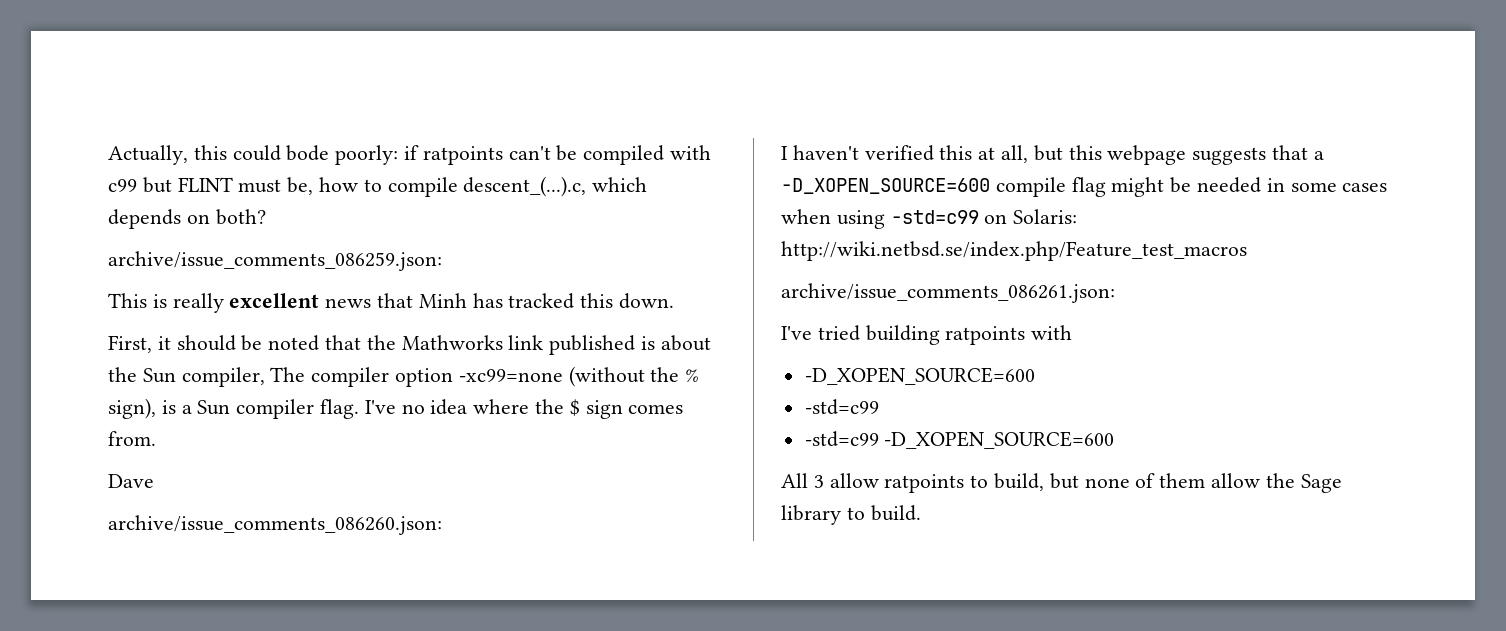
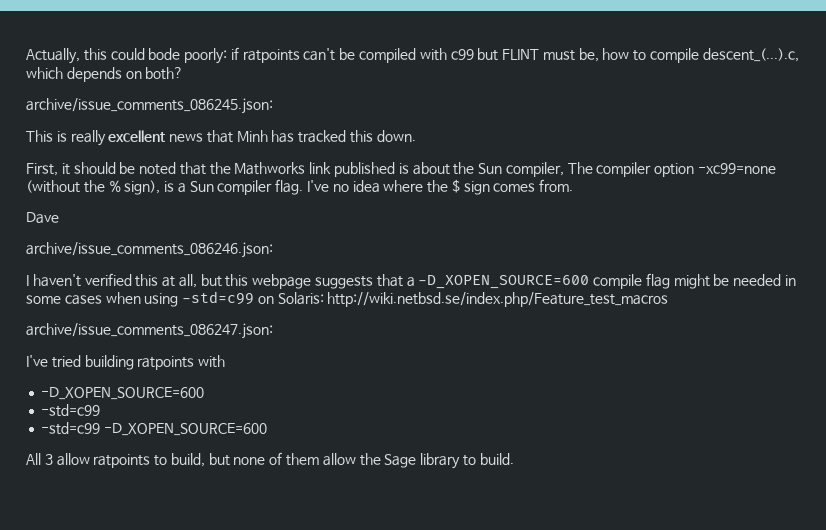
[108,251,442,271] archive/issue_comments_086259.json: -> [26,98,273,114] archive/issue_comments_086245.json:
[108,515,442,535] archive/issue_comments_086260.json: -> [26,242,273,258] archive/issue_comments_086246.json:
[781,283,1115,303] archive/issue_comments_086261.json: -> [26,323,273,339] archive/issue_comments_086247.json:

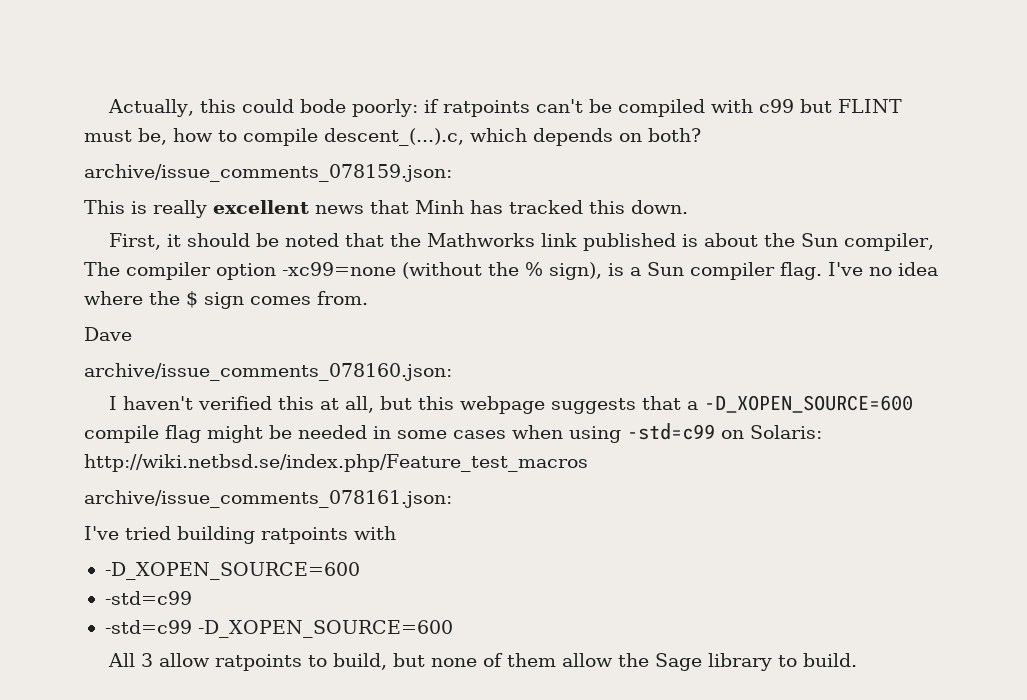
[26,98,273,114] archive/issue_comments_086245.json: -> [84,164,452,182] archive/issue_comments_078159.json:
[26,242,273,258] archive/issue_comments_086246.json: -> [84,363,452,381] archive/issue_comments_078160.json:
[26,323,273,339] archive/issue_comments_086247.json: -> [84,490,452,508] archive/issue_comments_078161.json:

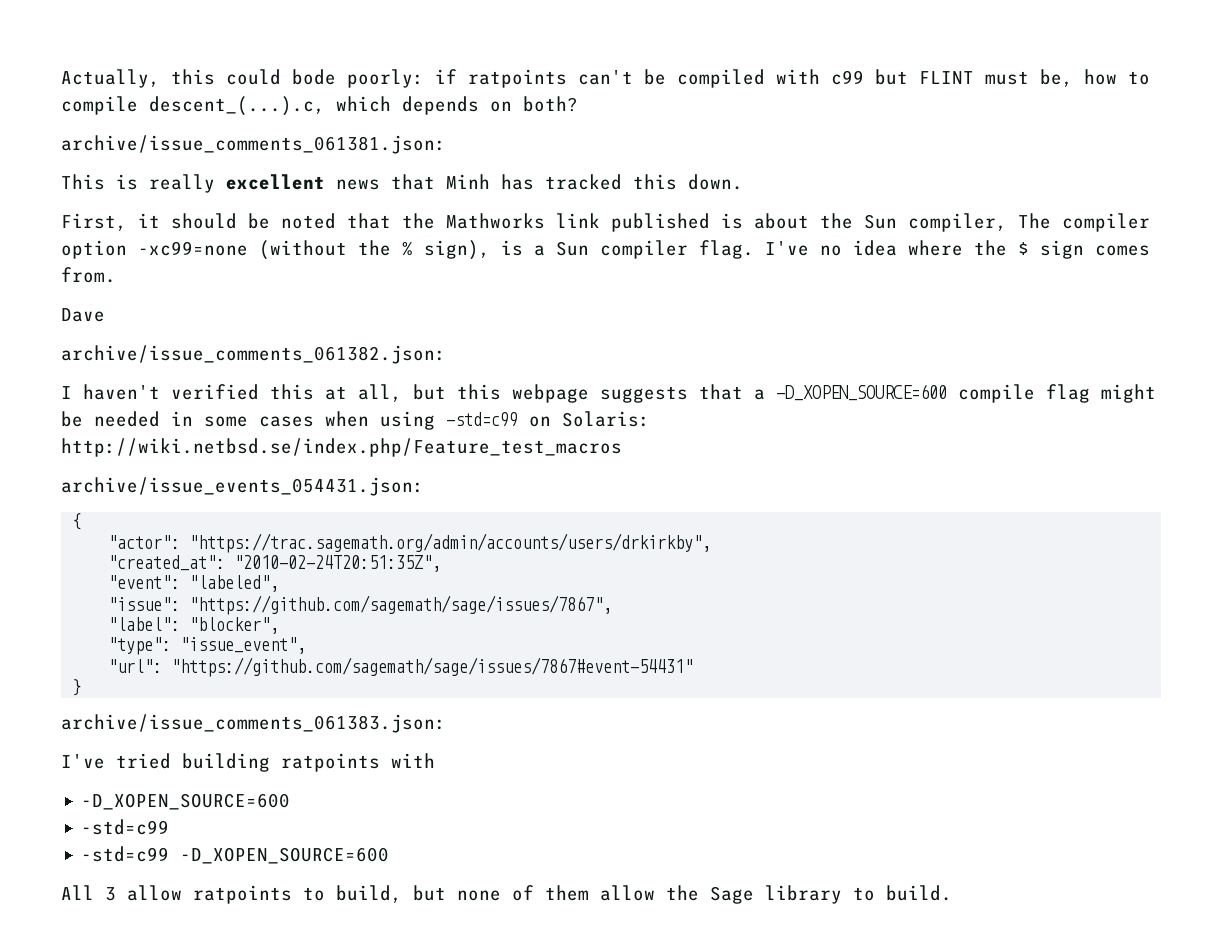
[84,164,452,182] archive/issue_comments_078159.json: -> [61,135,446,154] archive/issue_comments_061381.json:
[84,363,452,381] archive/issue_comments_078160.json: -> [61,345,446,364] archive/issue_comments_061382.json:
[84,490,452,508] archive/issue_comments_078161.json: -> [61,477,424,496] [72,513,82,530] [108,533,712,553] [108,555,442,572] [108,575,280,592] [108,595,613,615] [108,617,280,634] [108,637,307,655] [108,657,694,677] [72,679,82,696] [61,714,446,733] archive/issue_events_054431.json: // { // "actor": "https://trac.sagemath.org/admin/accounts/users/drkirkby", // "created_at": "2010-02-24T20:51:35Z", // "event": "labeled", // "issue": "https://github.com/sagemath/sage/issues/7867", // "label": "blocker", // "type": "issue_event", // "url": "https://github.com/sagemath/sage/issues/7867#event-54431" // } // archive/issue_comments_061383.json:

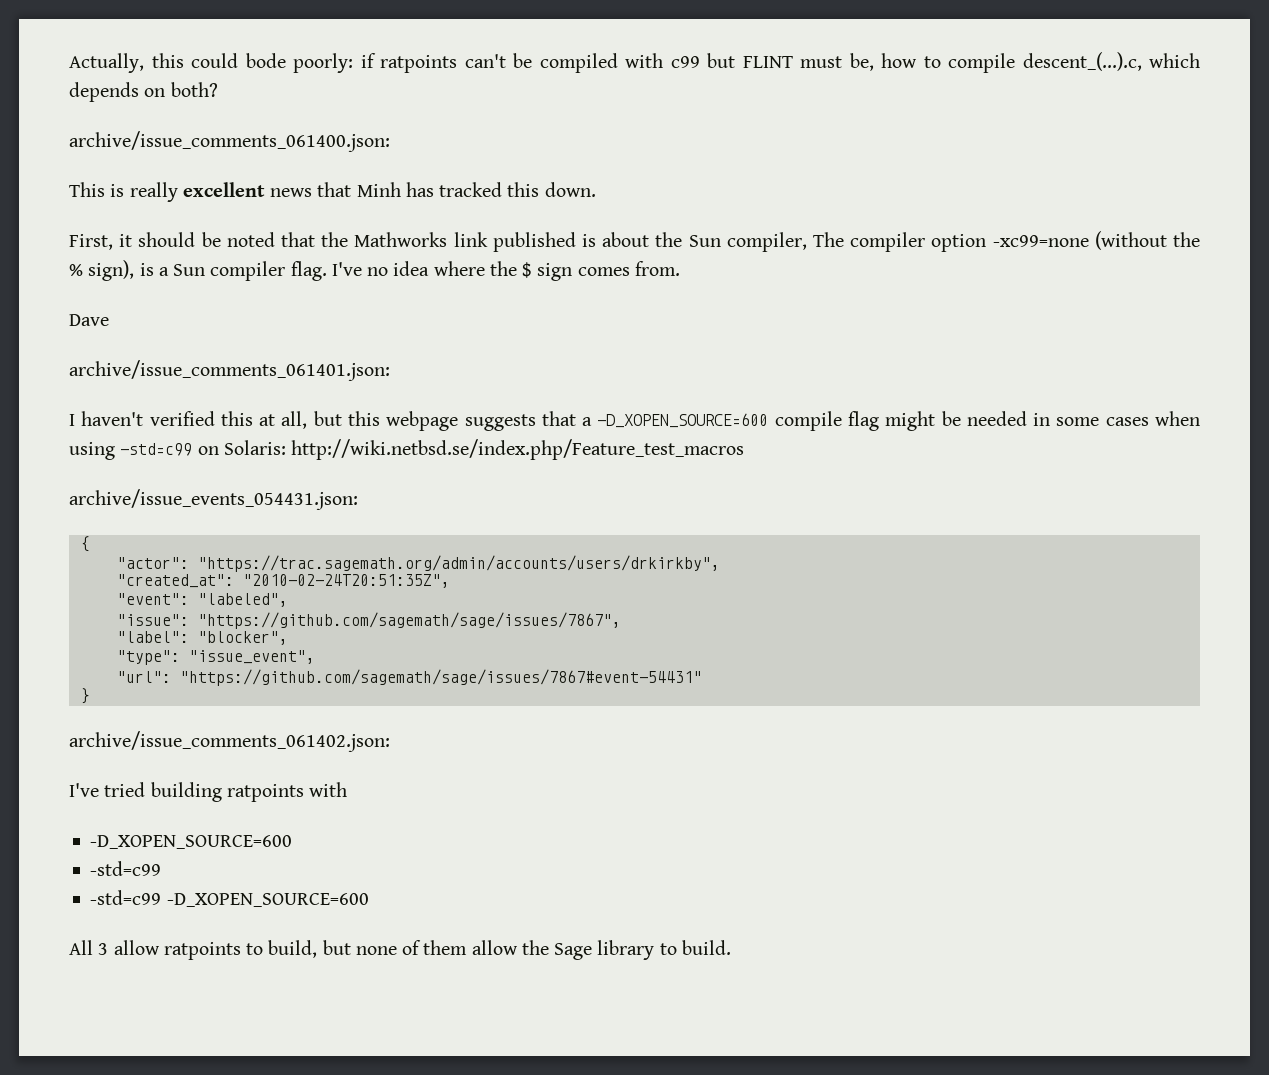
[61,135,446,154] archive/issue_comments_061381.json: -> [69,131,390,152] archive/issue_comments_061400.json:
[61,345,446,364] archive/issue_comments_061382.json: -> [69,360,390,381] archive/issue_comments_061401.json:
[61,714,446,733] archive/issue_comments_061383.json: -> [69,731,390,752] archive/issue_comments_061402.json:

